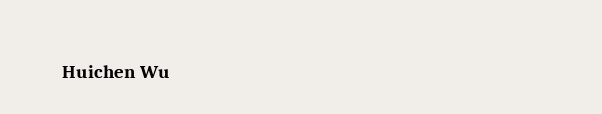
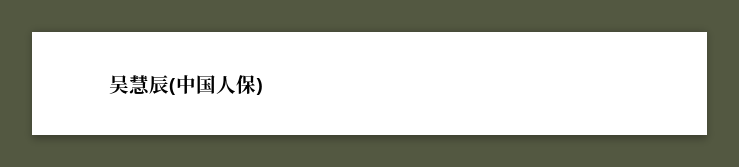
[62,65,171,78] Huichen Wu -> [109,75,263,95] 吴慧辰(中国人保)

